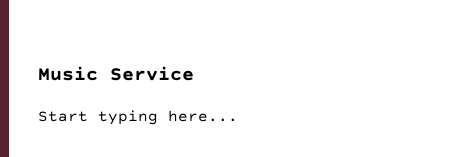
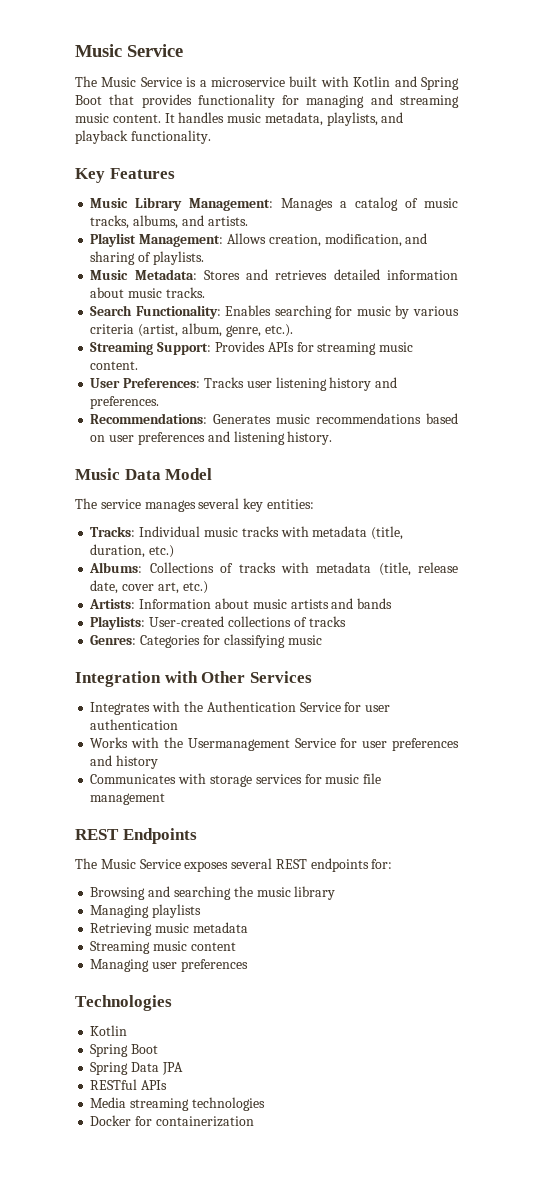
[38,110,238,125] Start typing here... -> [75,76,459,90] [75,94,459,108] [75,112,404,126] [75,130,211,144] [75,168,175,183] [90,197,458,211] [90,215,248,229] [90,233,428,247] [90,251,204,265] [90,269,458,280] [90,287,205,298] [90,305,460,319] [90,323,293,337] [90,341,414,355] [90,361,139,370] [90,377,398,391] [90,396,160,409] [90,413,458,424] [90,431,333,445] [75,468,213,480] [75,498,314,512] [90,526,404,540] [90,544,175,558] [89,562,458,576] [90,580,208,594] [89,598,393,609] [90,616,346,630] [90,634,322,648] [75,671,312,687] [90,701,391,715] [90,719,179,730] [90,737,460,751] [90,755,159,769] [90,773,382,787] [90,793,166,805] [75,828,197,844] [75,858,393,872] [90,886,336,900] [90,904,202,918] [90,922,248,936] [90,941,236,954] [90,959,248,972] [75,995,172,1011] [90,1025,128,1036] [90,1044,159,1057] [90,1062,183,1075] [90,1079,168,1090] [90,1097,265,1111] [90,1115,254,1127] The Music Service is a microservice built with Kotlin and Spring Boot that provides functionality for managing and streaming music content. It handles music metadata, playlists, and playback functionality. // Key Features // Music Library Management: Manages a catalog of music tracks, albums, and artists. // Playlist Management: Allows creation, modification, and sharing of playlists. // Music Metadata: Stores and retrieves detailed information about music tracks. // Search Functionality: Enables searching for music by various criteria (artist, album, genre, etc.). // Streaming Support: Provides APIs for streaming music content. // User Preferences: Tracks user listening history and preferences. // Recommendations: Generates music recommendations based on user preferences and listening history. // Music Data Model // The service manages several key entities: // Tracks: Individual music tracks with metadata (title, duration, etc.) // Albums: Collections of tracks with metadata (title, release date, cover art, etc.) // Artists: Information about music artists and bands // Playlists: User-created collections of tracks // Genres: Categories for classifying music // Integration with Other Services // Integrates with the Authentication Service for user authentication // Works with the Usermanagement Service for user preferences and history // Communicates with storage services for music file management // REST Endpoints // The Music Service exposes several REST endpoints for: // Browsing and searching the music library // Managing playlists // Retrieving music metadata // Streaming music content // Managing user preferences // Technologies // Kotlin // Spring Boot // Spring Data JPA // RESTful APIs // Media streaming technologies // Docker for containerization

